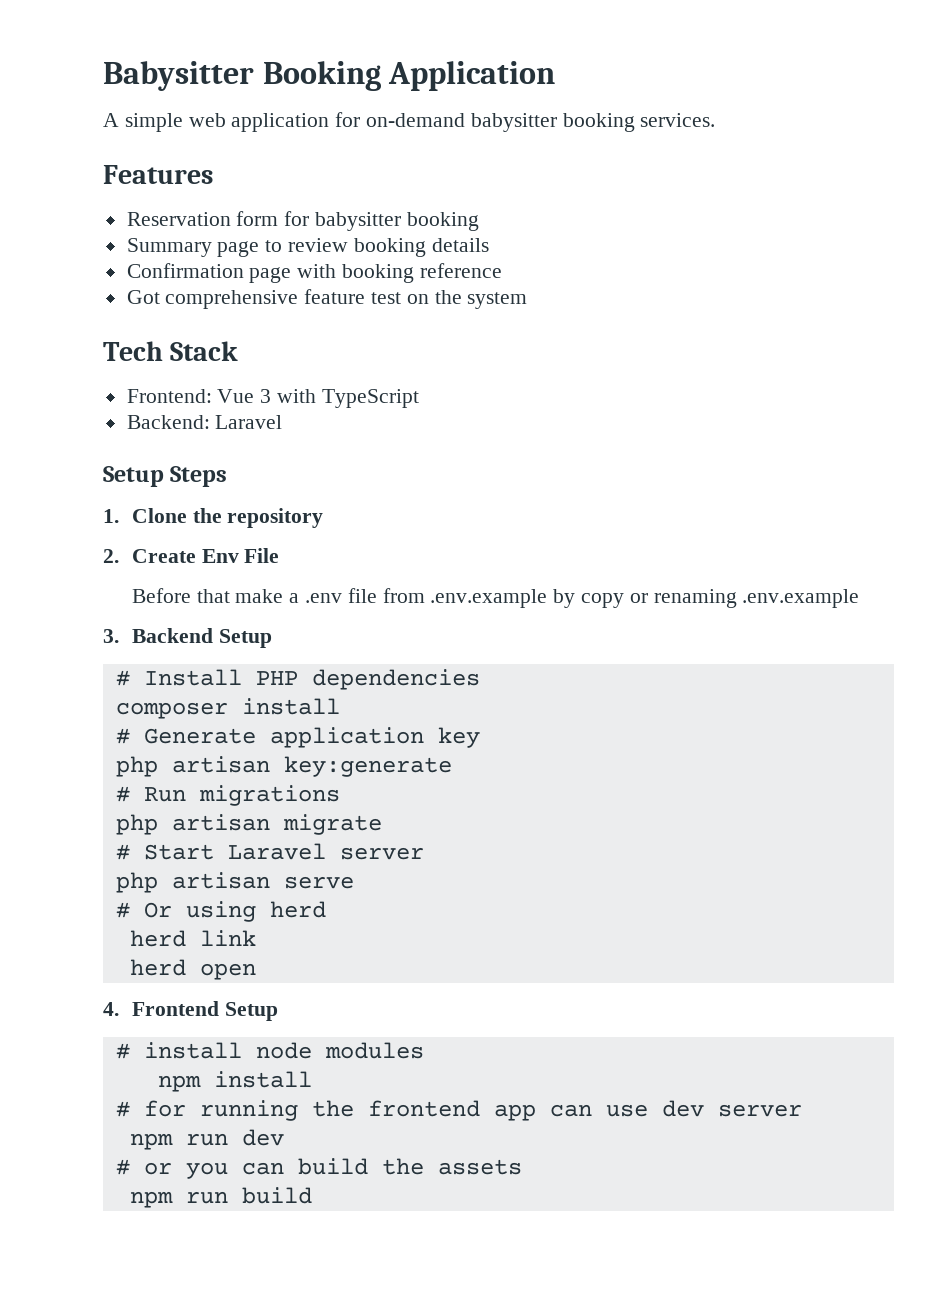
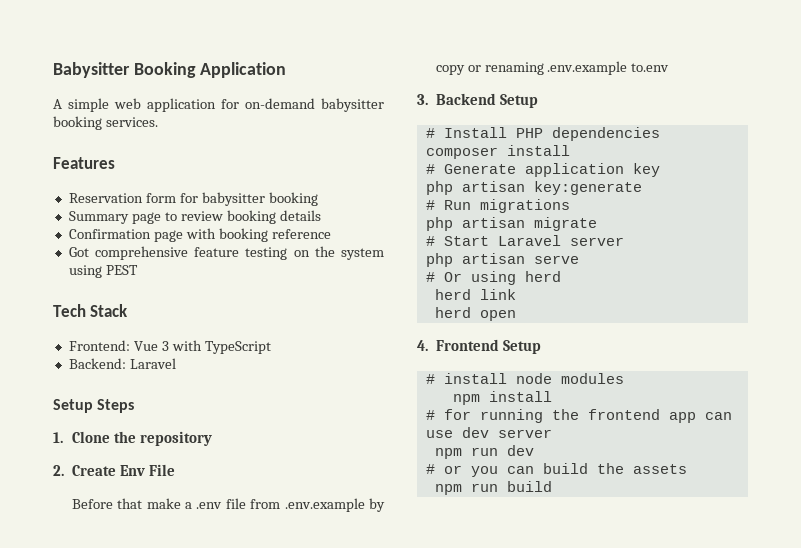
[371,292,402,304] test -> [245,247,288,260] testing
(528, 300) none -> [68,265,138,278] using PEST
(860, 598) none -> [631,63,670,72] to.env

